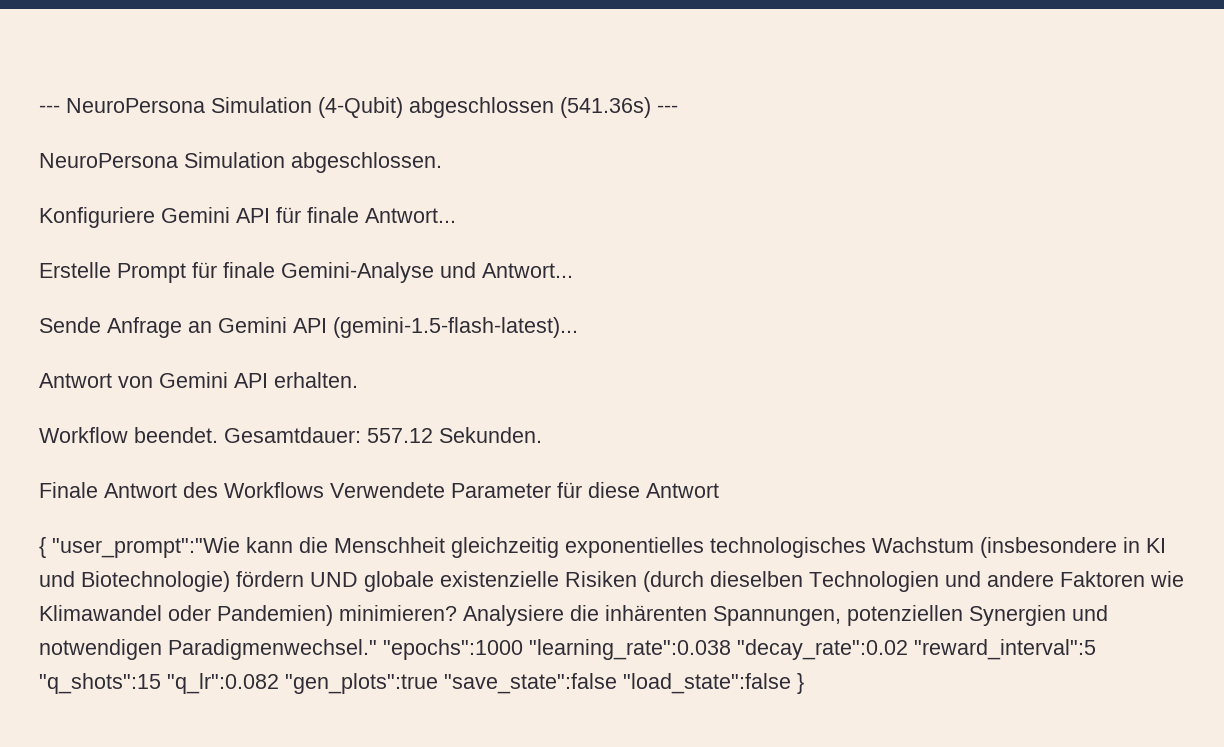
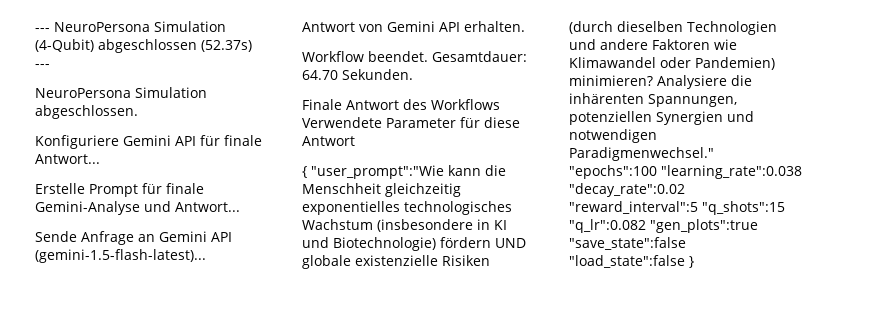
[560,97,651,118] (541.36s) -> [201,40,252,52] (52.37s)
[367,428,433,443] 557.12 -> [302,70,338,80] 64.70
[383,639,523,660] "epochs":1000 -> [569,165,657,179] "epochs":100

